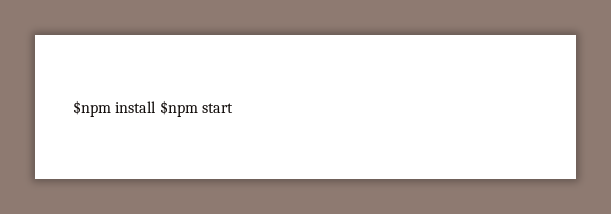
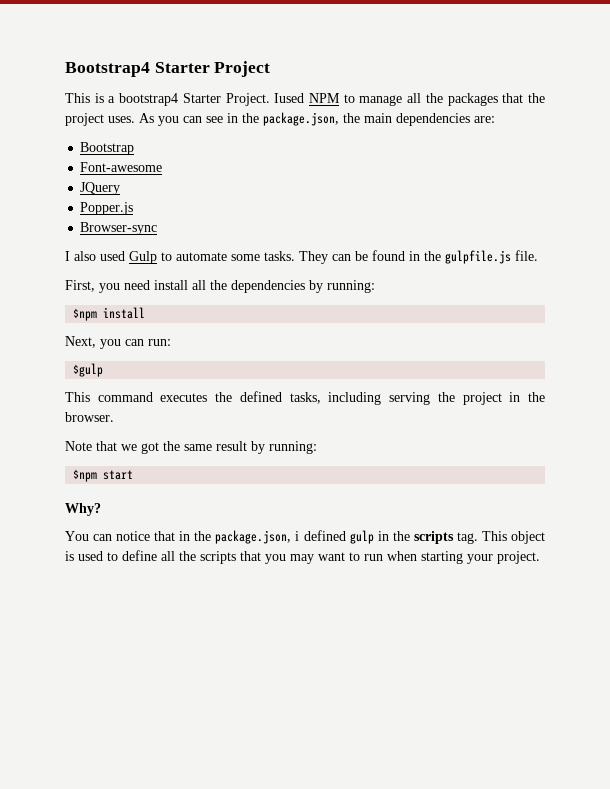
[73,100,233,117] $npm install $npm start -> [65,61,271,77] [65,93,545,106] [65,112,495,126] [80,142,135,155] [80,162,163,172] [80,182,121,195] [80,202,134,215] [80,222,158,235] [65,250,538,264] [65,280,375,293] [73,307,146,321] [65,336,171,349] [73,363,104,377] [65,391,545,405] [65,412,114,422] [65,441,317,454] [73,469,134,482] [65,503,101,516] [65,530,545,544] [65,550,540,564] Bootstrap4 Starter Project // This is a bootstrap4 Starter Project. Iused NPM to manage all the packages that the project uses. As you can see in the package.json, the main dependencies are: // Bootstrap // Font-awesome // JQuery // Popper.js // Browser-sync // I also used Gulp to automate some tasks. They can be found in the gulpfile.js file. // First, you need install all the dependencies by running: // $npm install // Next, you can run: // $gulp // This command executes the defined tasks, including serving the project in the browser. // Note that we got the same result by running: // $npm start // Why? // You can notice that in the package.json, i defined gulp in the scripts tag. This object is used to define all the scripts that you may want to run when starting your project.

